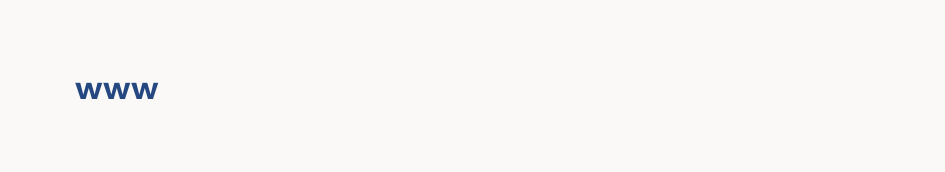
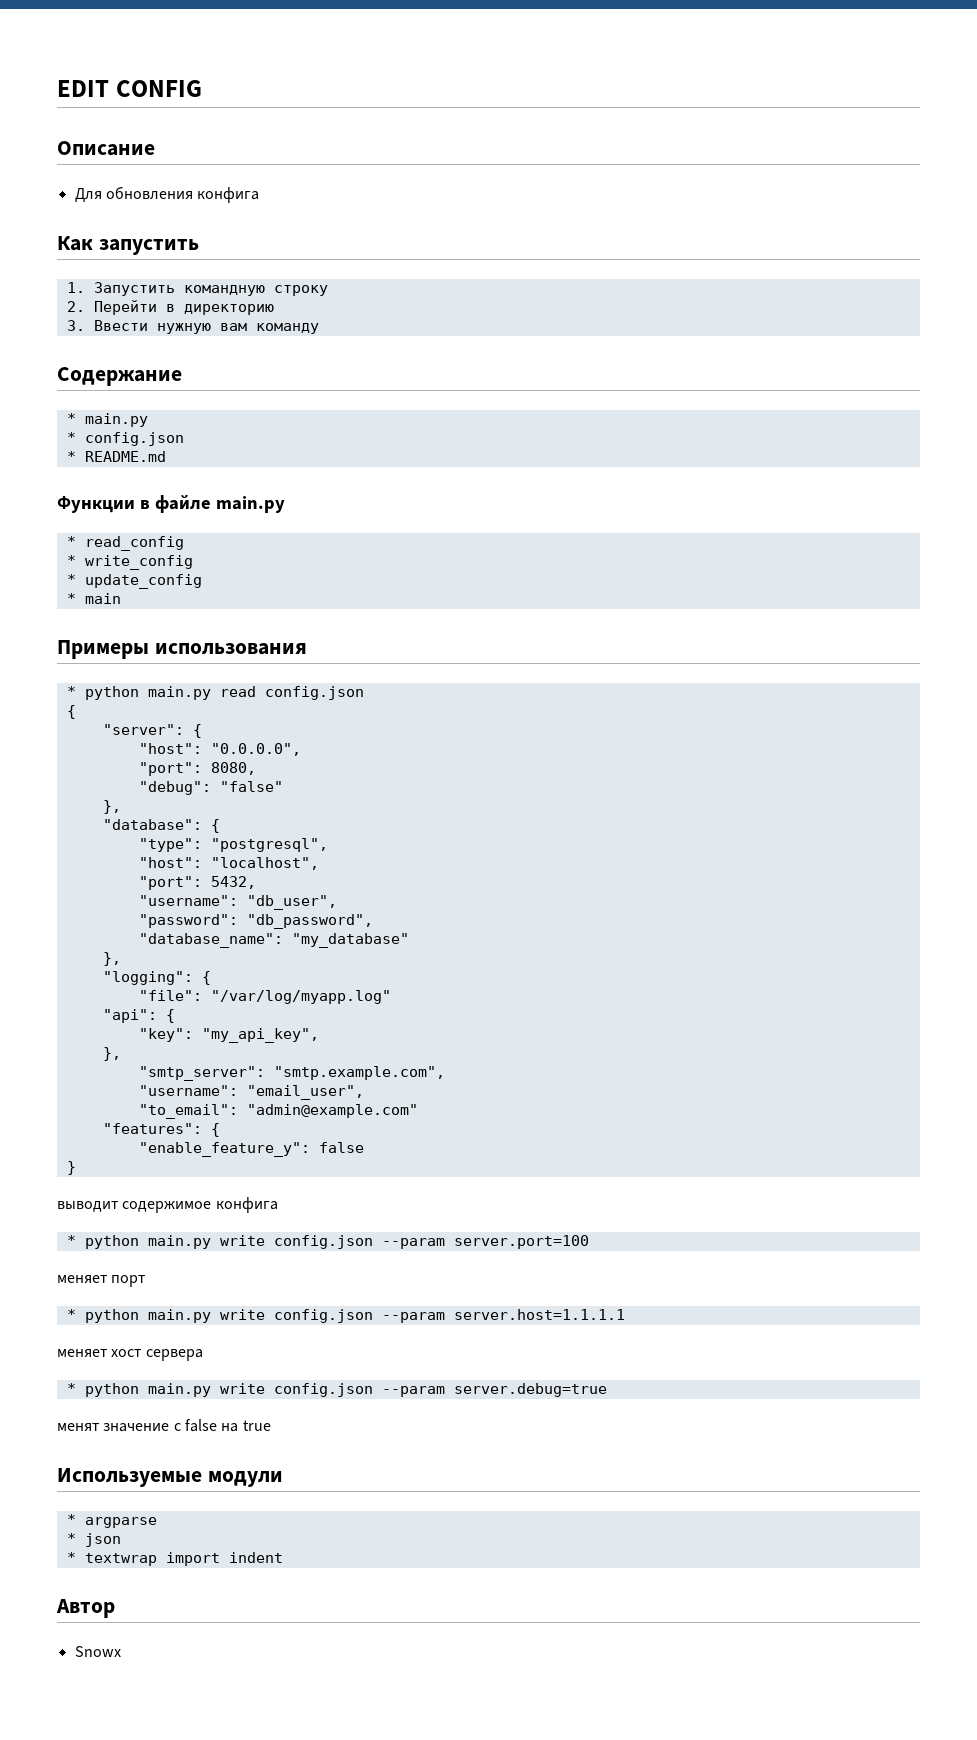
[75,82,159,99] www -> [57,80,202,97] [57,141,155,156] [74,186,260,203] [57,236,199,255] [66,282,328,296] [66,300,274,315] [66,320,319,334] [57,367,182,386] [66,413,148,427] [66,432,184,446] [66,451,166,462] [57,495,285,513] [66,536,184,551] [66,555,193,570] [66,574,202,589] [66,593,121,604] [57,640,307,659] [66,686,364,700] [66,705,76,719] [102,724,202,738] [138,743,301,756] [138,762,256,776] [138,781,283,795] [102,800,121,814] [102,819,220,833] [138,838,328,852] [138,857,319,870] [138,876,256,890] [138,895,337,910] [138,914,373,929] [138,933,409,948] [102,952,121,966] [102,971,211,985] [138,990,391,1004] [102,1009,175,1023] [138,1028,319,1043] [102,1047,121,1061] [138,1066,445,1081] [138,1085,364,1100] [138,1104,418,1119] [102,1123,220,1137] [138,1142,364,1157] [66,1161,76,1175] [57,1197,278,1213] [66,1235,589,1249] [57,1275,146,1287] [66,1309,625,1323] [57,1349,203,1361] [66,1383,607,1397] [57,1419,271,1432] [57,1468,283,1487] [66,1514,157,1528] [66,1533,121,1547] [66,1552,283,1566] [56,1599,115,1618] [74,1646,121,1657] EDIT CONFIG // Описание // Для обновления конфига // Как запустить // 1. Запустить командную строку // 2. Перейти в директорию // 3. Ввести нужную вам команду // Содержание // * main.py // * config.json // * README.md // Функции в файле main.py // * read_config // * write_config // * update_config // * main // Примеры использования // * python main.py read config.json // { // "server": { // "host": "0.0.0.0", // "port": 8080, // "debug": "false" // }, // "database": { // "type": "postgresql", // "host": "localhost", // "port": 5432, // "username": "db_user", // "password": "db_password", // "database_name": "my_database" // }, // "logging": { // "file": "/var/log/myapp.log" // "api": { // "key": "my_api_key", // }, // "smtp_server": "smtp.example.com", // "username": "email_user", // "to_email": "admin@example.com" // "features": { // "enable_feature_y": false // } // выводит содержимое конфига // * python main.py write config.json --param server.port=100 // меняет порт // * python main.py write config.json --param server.host=1.1.1.1 // меняет хост сервера // * python main.py write config.json --param server.debug=true // менят значение с false на true // Используемые модули // * argparse // * json // * textwrap import indent // Автор // Snowx

